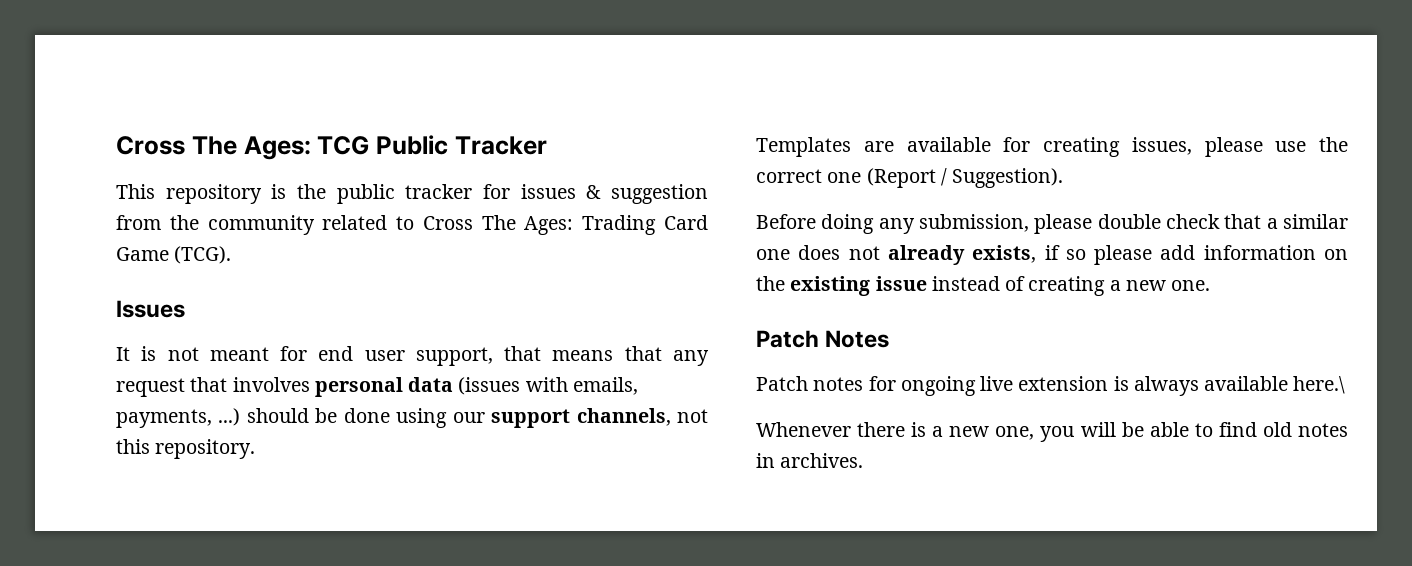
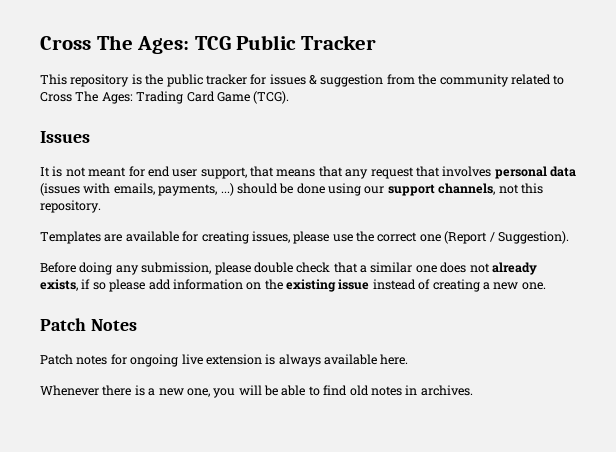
[1293,376,1346,394] here.\ -> [380,354,409,365] here.

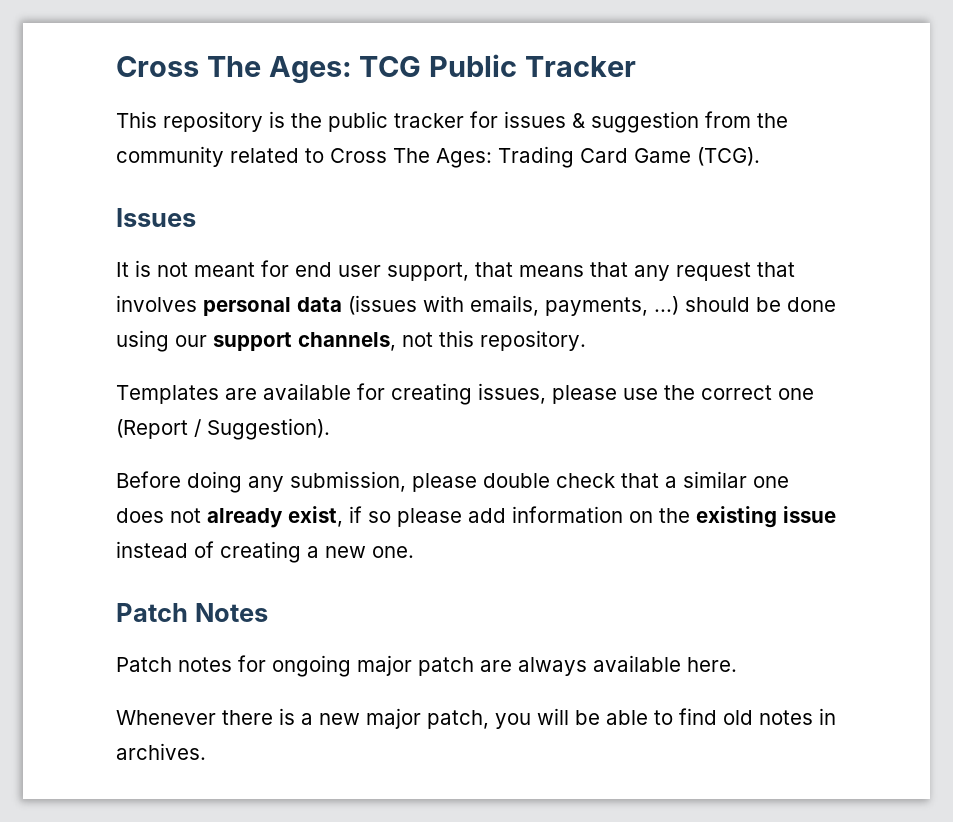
[40,279,78,291] exists, -> [288,506,343,527] exist,
[181,354,276,365] live extension is -> [357,655,512,676] major patch are
[186,388,210,397] one, -> [366,708,489,729] major patch,

